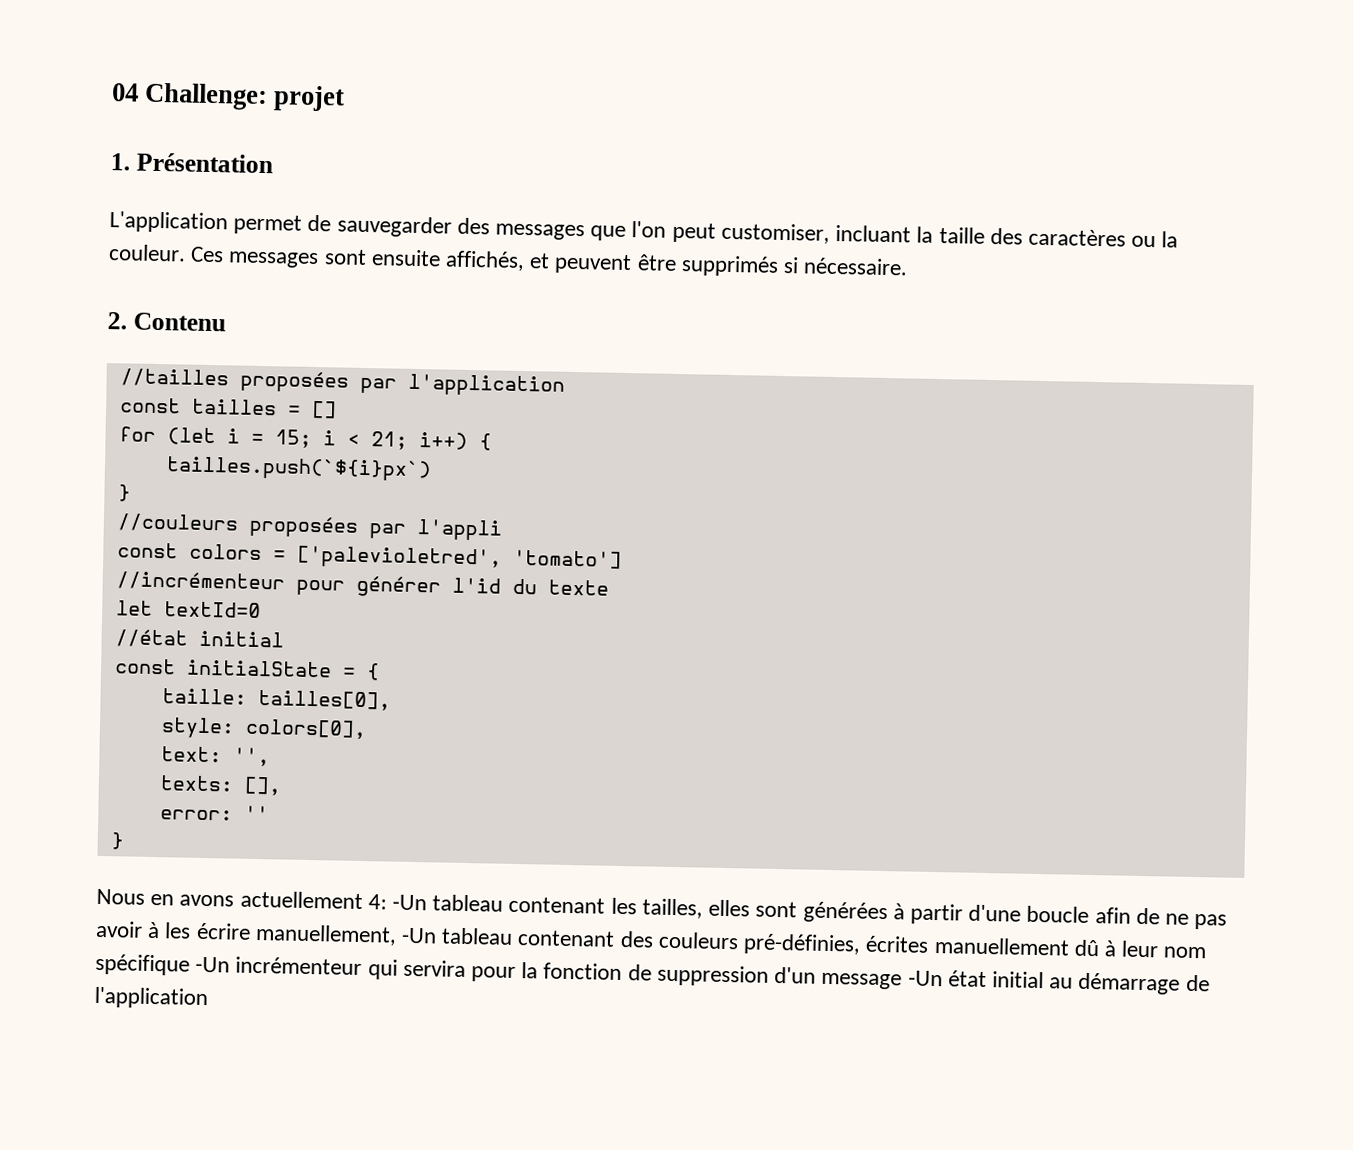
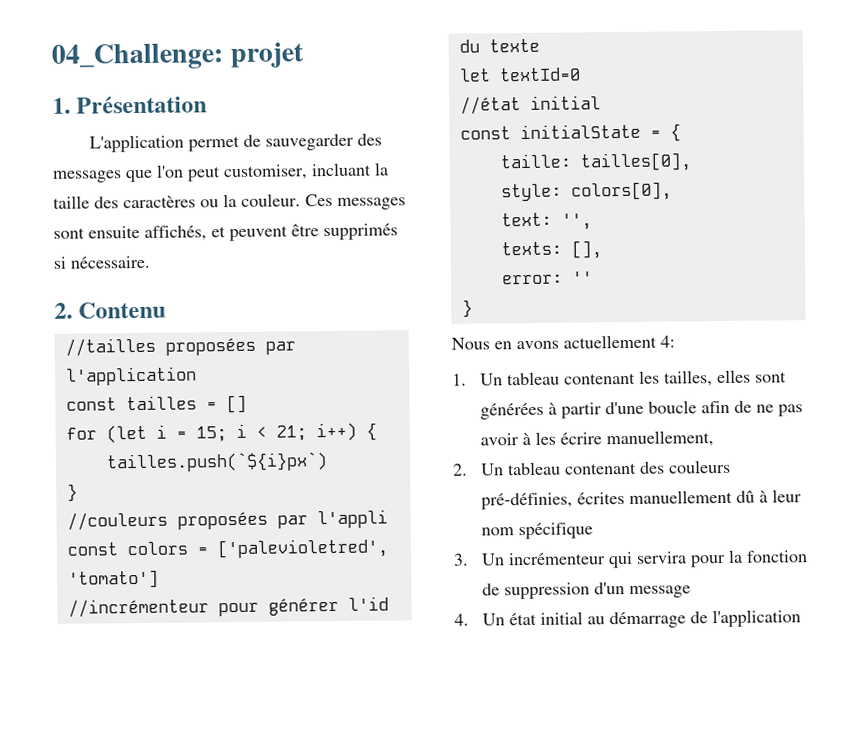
[111,82,269,111] 04 Challenge: -> [51,43,223,70] 04_Challenge:
[392,894,428,911] -Un -> [452,373,504,386] // 1. Un
[401,927,438,944] -Un -> [453,463,505,476] // 2. Un
[195,956,231,973] -Un -> [453,553,506,566] // 3. Un
[907,970,943,987] -Un -> [454,613,506,626] // 4. Un

